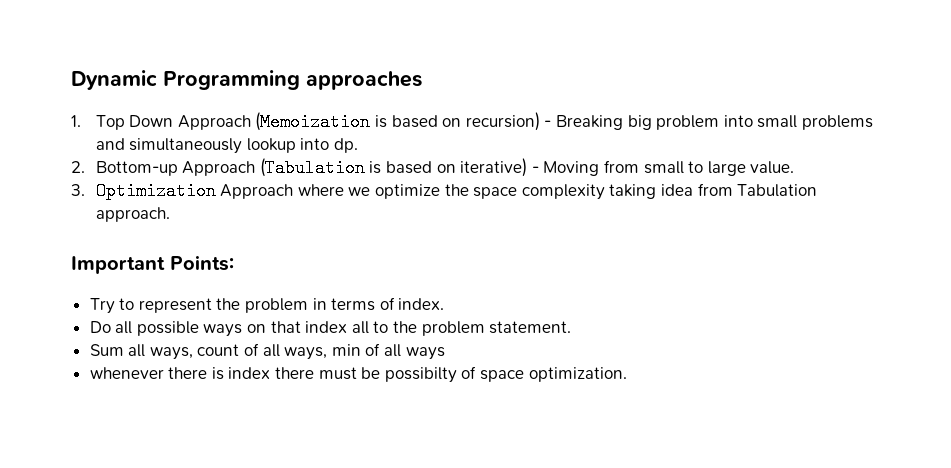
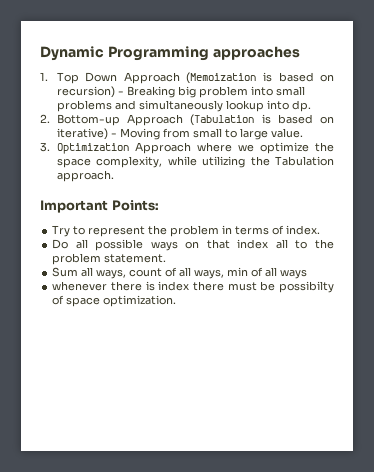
[521,183,733,200] complexity taking idea from -> [96,156,270,168] complexity, while utilizing the

